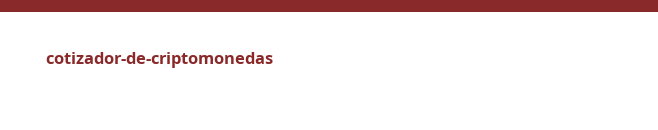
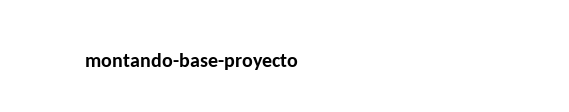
[46,52,273,68] cotizador-de-criptomonedas -> [85,53,298,70] montando-base-proyecto

